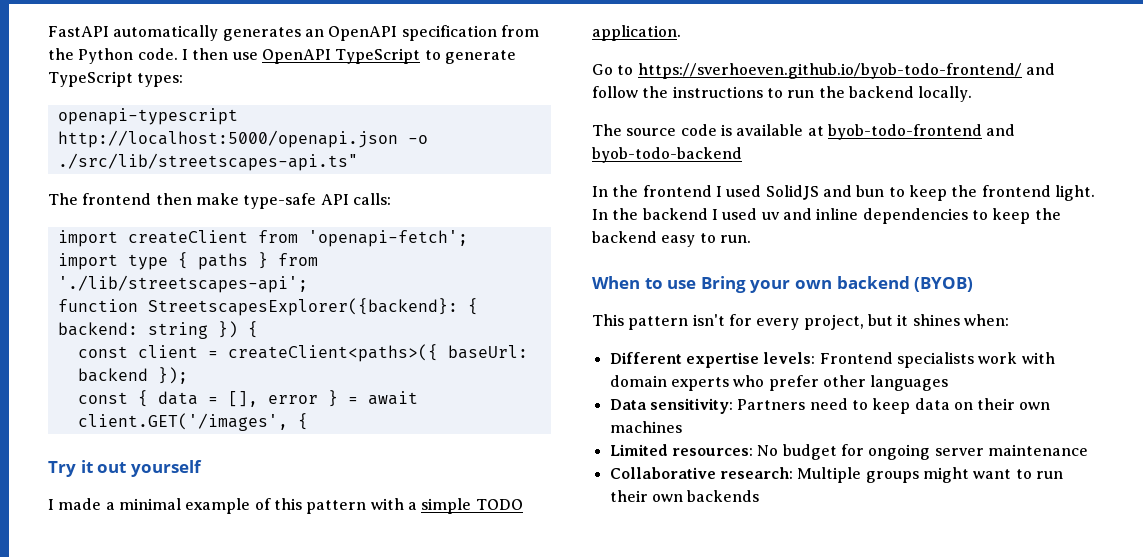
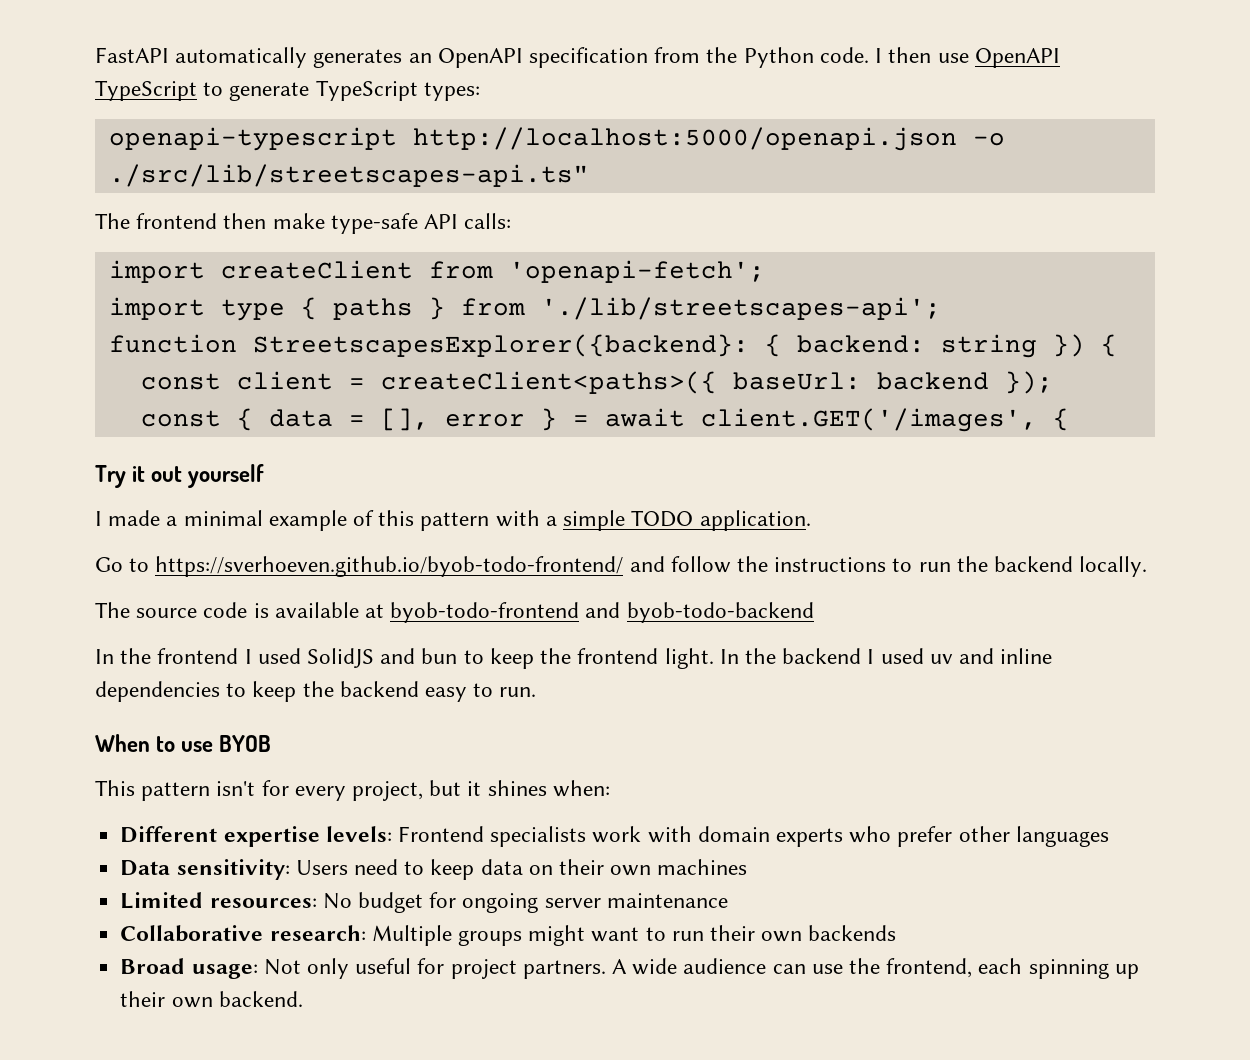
[700,276,974,293] Bring your own backend (BYOB) -> [219,735,272,752] BYOB
[737,399,806,410] Partners -> [295,860,348,875] Users
(760, 496) none -> [120,958,1139,979] [120,991,303,1008] // Broad usage: Not only useful for project partners. A wide audience can use the frontend, each spinning up their own backend.

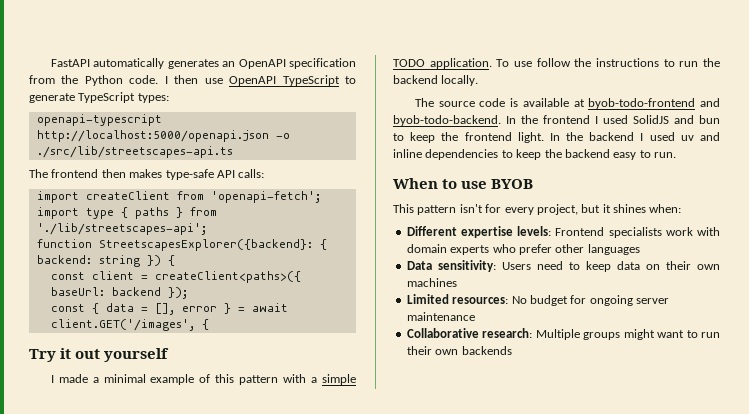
[108,164,589,187] ./src/lib/streetscapes-api.ts" -> [36,146,233,158] ./src/lib/streetscapes-api.ts
[272,213,325,229] make -> [129,169,163,178] makes
[95,556,665,577] // Go to https://sverhoeven.github.io/byob-todo-frontend/ and -> [496,59,532,67] To use
[626,602,814,623] byob-todo-backend // -> [393,115,501,126] byob-todo-backend.
[120,958,1139,979] [120,991,303,1008] // Broad usage: Not only useful for project partners. A wide audience can use the frontend, each spinning up their own backend. -> (512, 350) none

